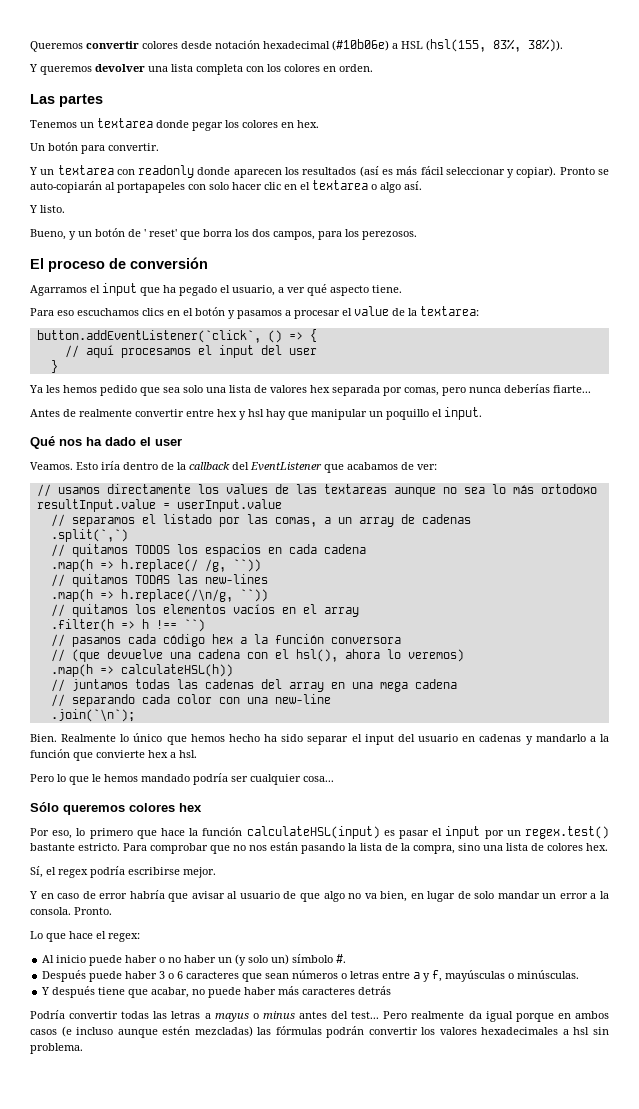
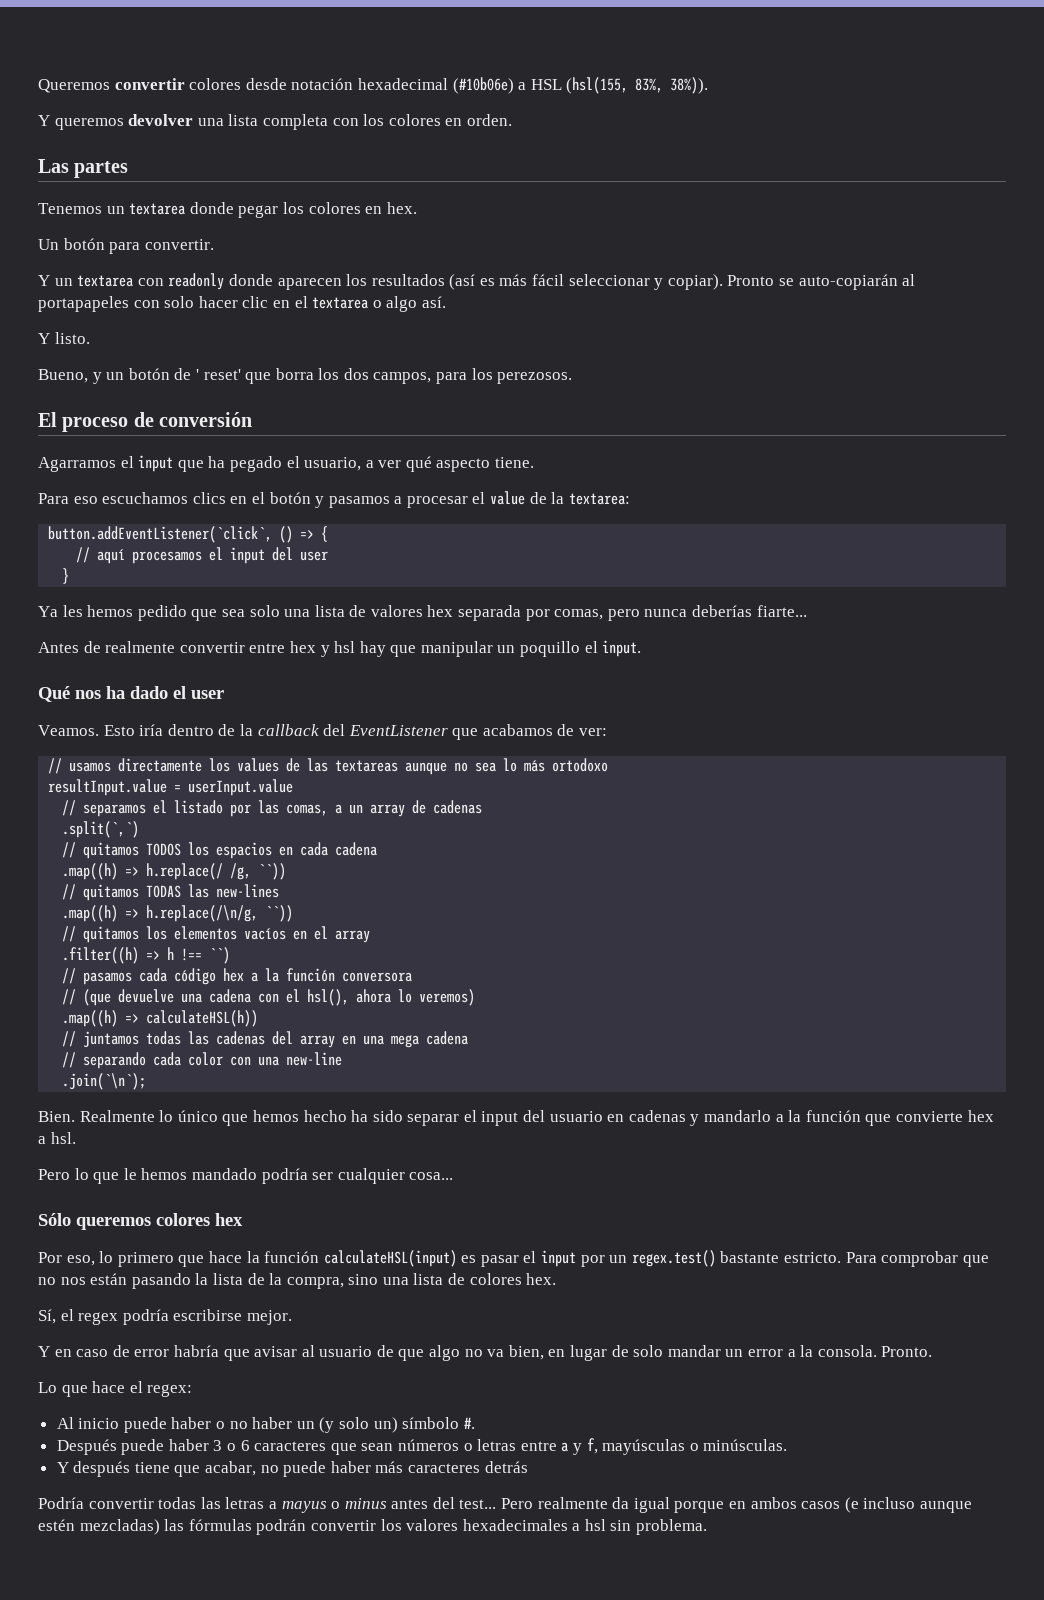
[50,559,93,572] .map(h -> [62,863,119,880] .map((h)
[50,589,93,602] .map(h -> [62,905,119,922] .map((h)
[50,619,114,632] .filter(h -> [62,947,140,964] .filter((h)
[50,664,93,677] .map(h -> [62,1010,119,1027] .map((h)

